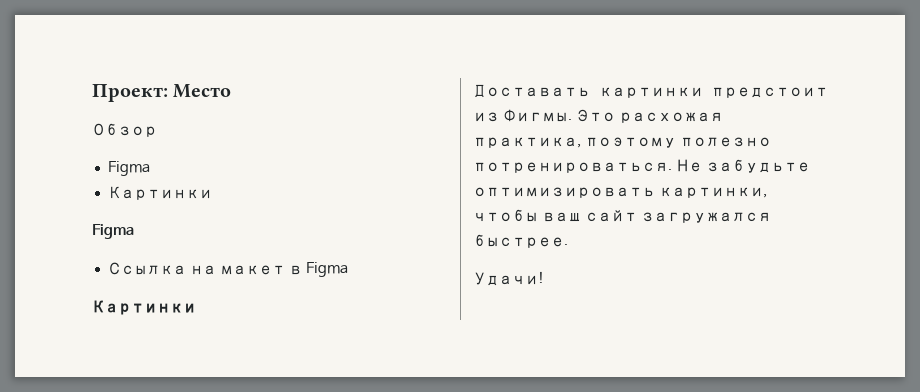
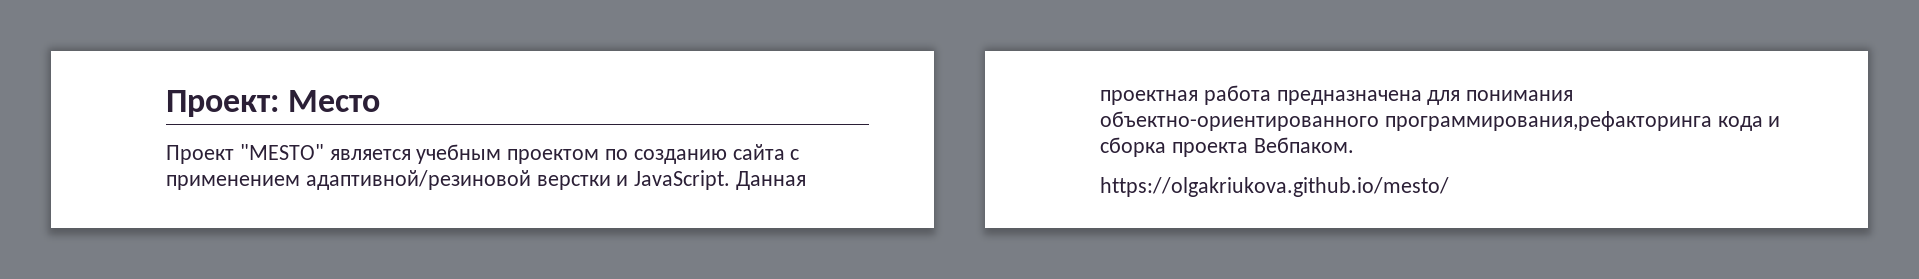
[92,123,157,137] [107,161,150,176] [107,186,212,200] [92,224,134,239] [107,262,348,277] [92,300,196,315] [473,84,828,98] [473,109,723,123] [473,137,771,148] [473,159,810,173] [473,187,767,198] [473,209,771,223] [473,234,568,248] [473,271,545,286] Обзор // Figma // Картинки // Figma // Ссылка на макет в Figma // Картинки // Доставать картинки предстоит из Фигмы. Это расхожая практика, поэтому полезно потренироваться. Не забудьте оптимизировать картинки, чтобы ваш сайт загружался быстрее. // Удачи! -> [166,144,800,164] [166,170,807,190] [1100,85,1574,105] [1100,111,1781,131] [1100,137,1354,157] [1100,177,1449,197] Проект "MESTO" является учебным проектом по созданию сайта с применением адаптивной/резиновой верстки и JavaScript. Данная проектная работа предназначена для понимания объектно-ориентированного программирования,рефакторинга кода и сборка проекта Вебпаком. // https://olgakriukova.github.io/mesto/

